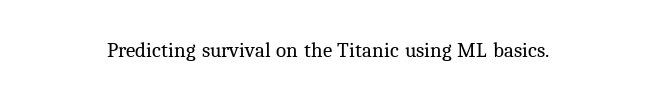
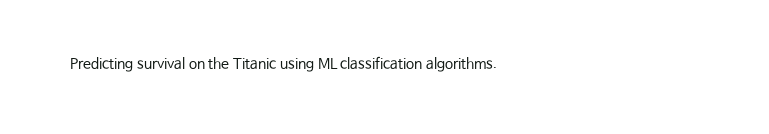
[492,42,549,57] basics. -> [340,56,498,72] classification algorithms.

